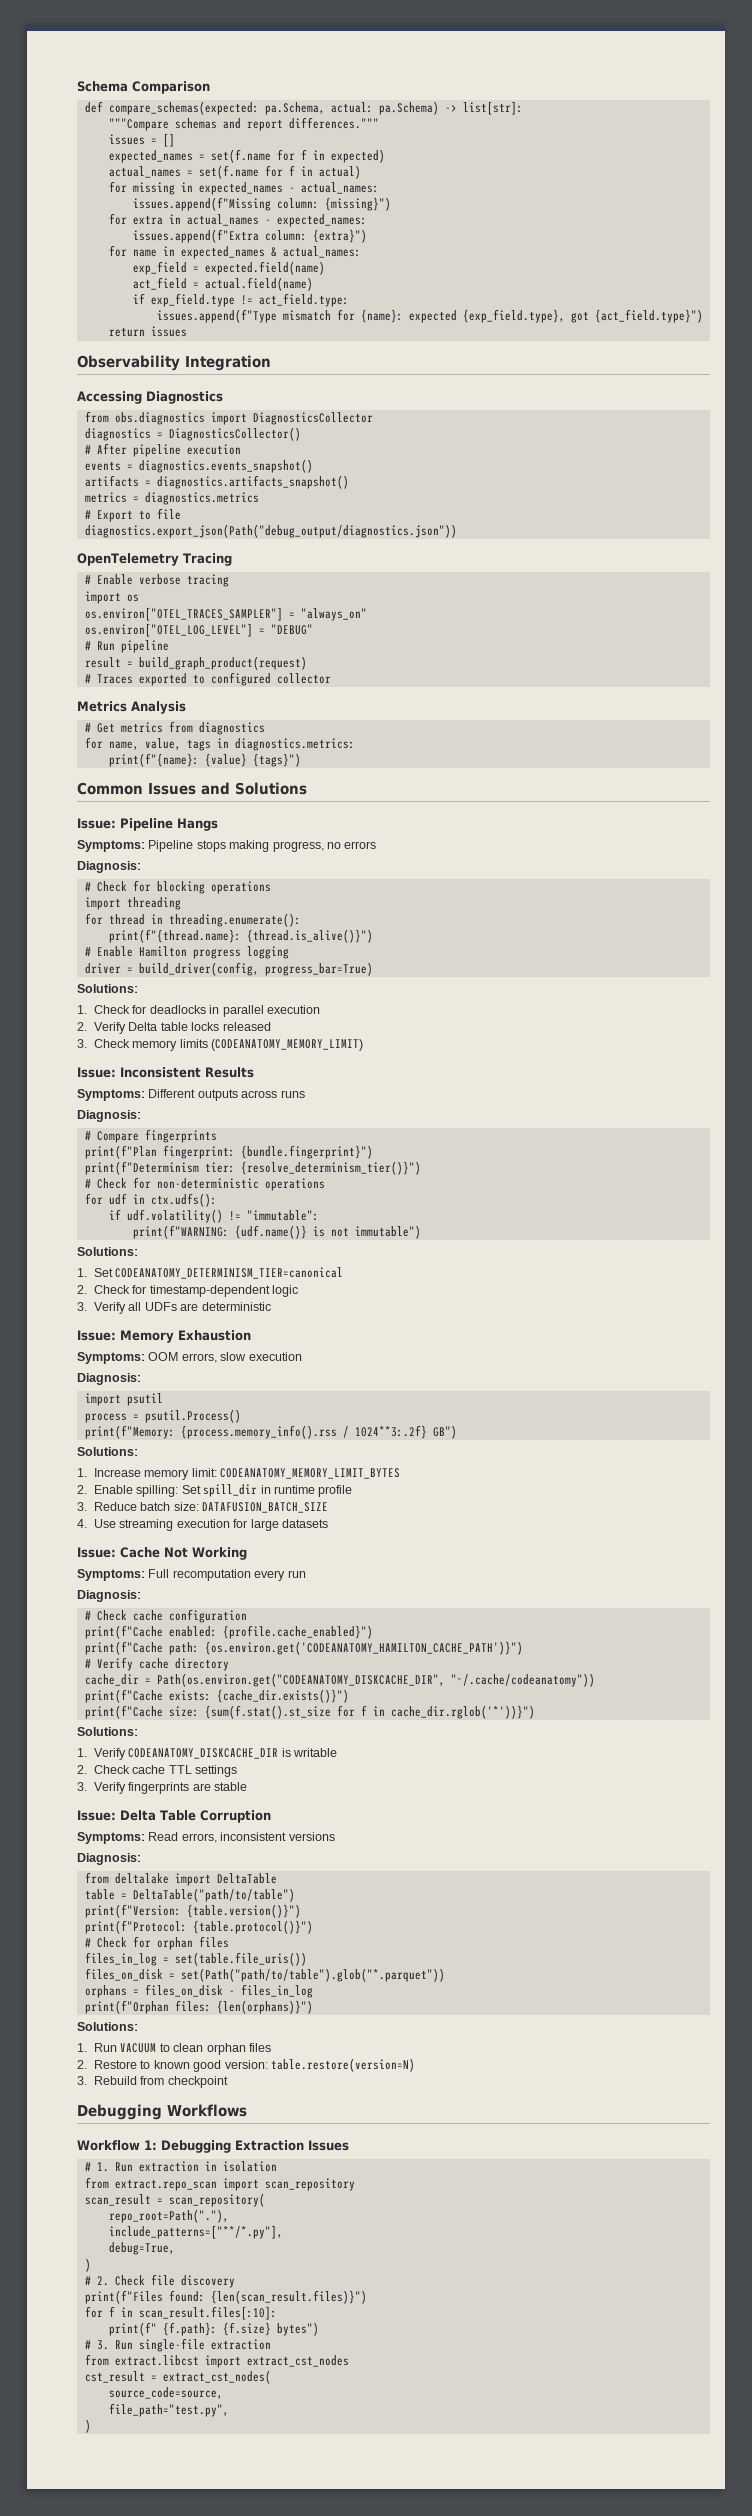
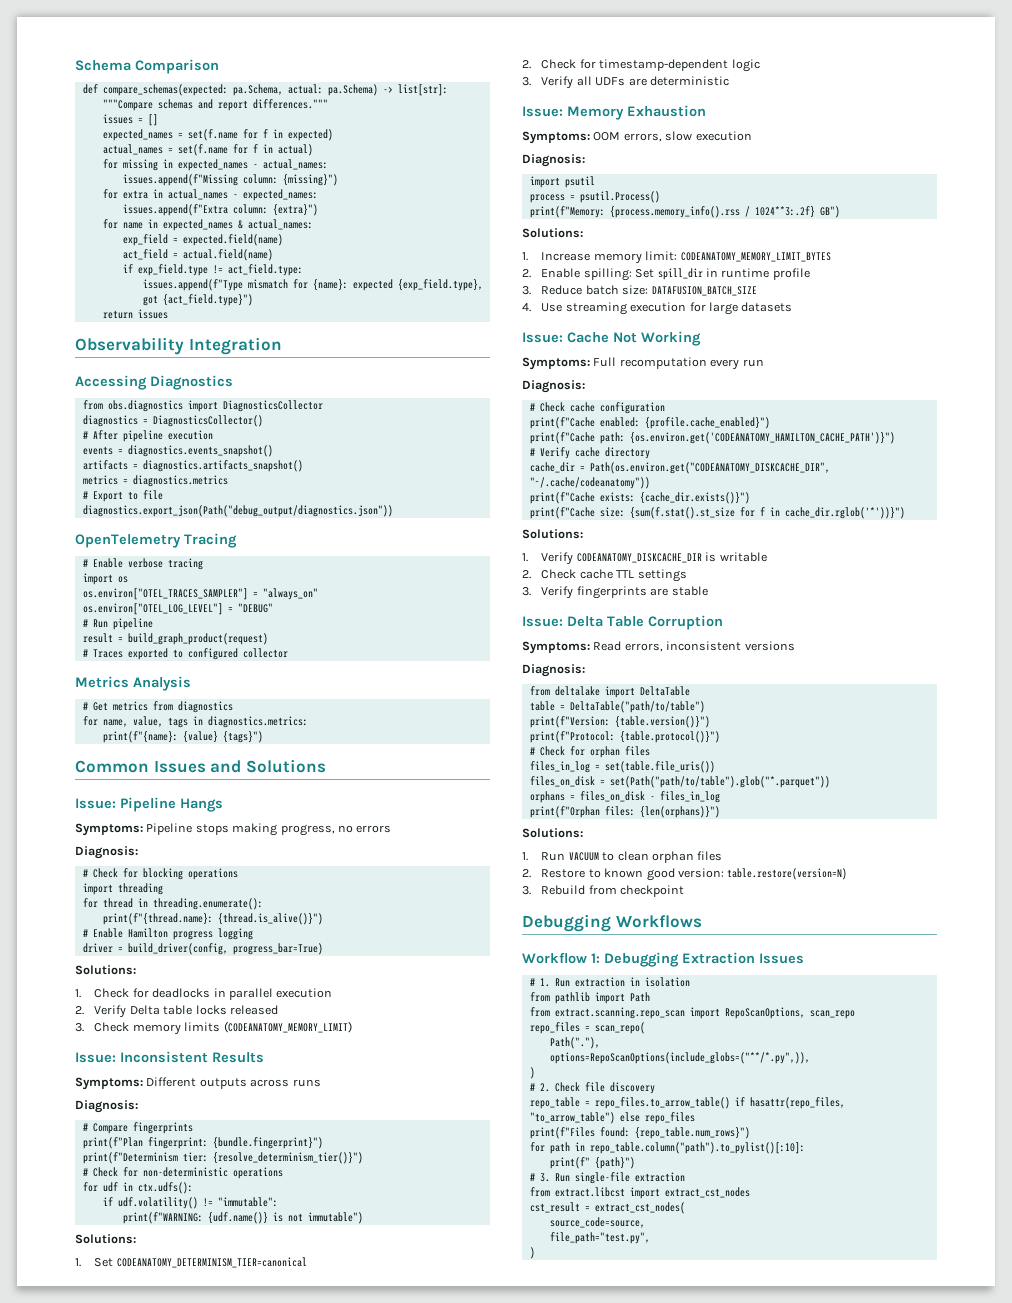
[114,2178,355,2191] [84,2193,265,2207] [108,2209,229,2223] [108,2225,283,2239] [108,2242,175,2255] extract.repo_scan import scan_repository // scan_result = scan_repository( // repo_root=Path("."), // include_patterns=["**/*.py"], // debug=True, -> [554,992,650,1004] [529,1007,855,1019] [529,1022,645,1034] [549,1037,600,1049] [549,1052,810,1064] pathlib import Path // from extract.scanning.repo_scan import RepoScanOptions, scan_repo // repo_files = scan_repo( // Path("."), // options=RepoScanOptions(include_globs=("**/*.py",)),
(235, 2281) none -> [529,1097,845,1109] [529,1112,695,1124] // repo_table = repo_files.to_arrow_table() if hasattr(repo_files, "to_arrow_table") else repo_files
[210,2290,367,2304] [84,2306,277,2320] [108,2322,319,2336] {len(scan_result.files)}") // for f in scan_result.files[:10]: // print(f" {f.path}: {f.size} bytes") -> [634,1127,750,1139] [529,1142,805,1154] [549,1157,635,1169] {repo_table.num_rows}") // for path in repo_table.column("path").to_pylist()[:10]: // print(f" {path}")

